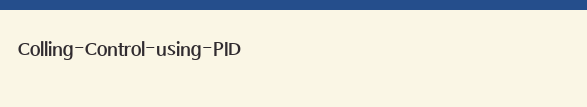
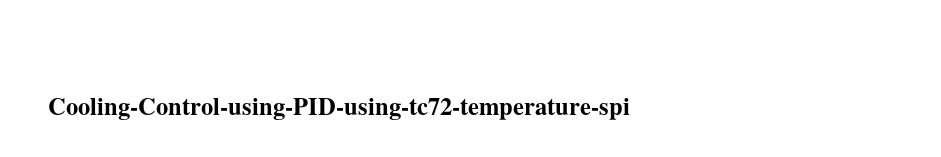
[18,41,241,60] Colling-Control-using-PID -> [48,98,630,120] Cooling-Control-using-PID-using-tc72-temperature-spi

